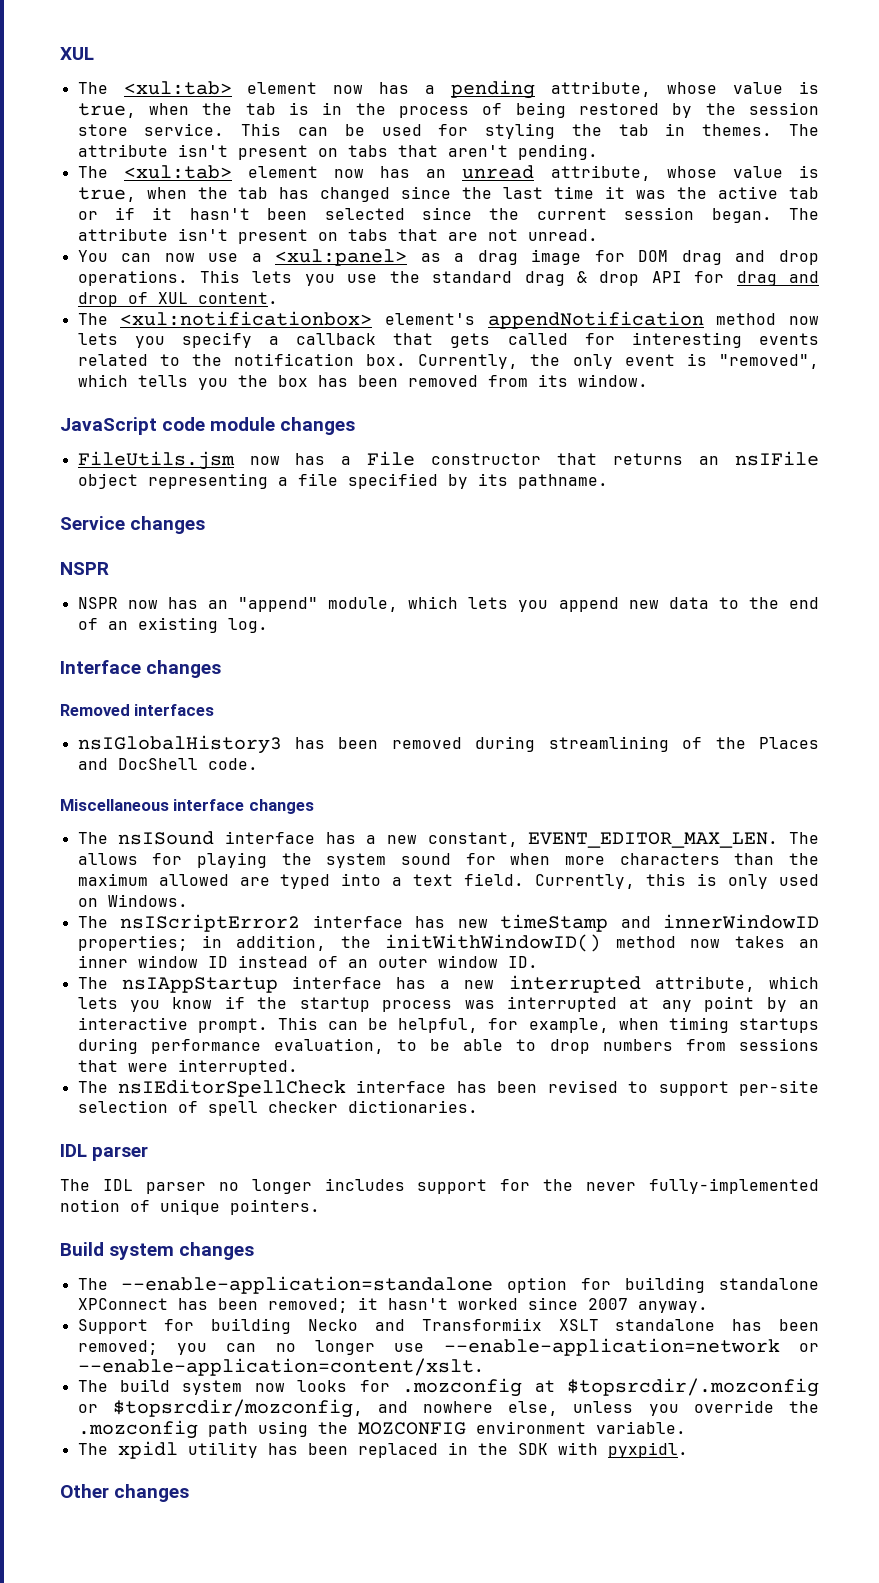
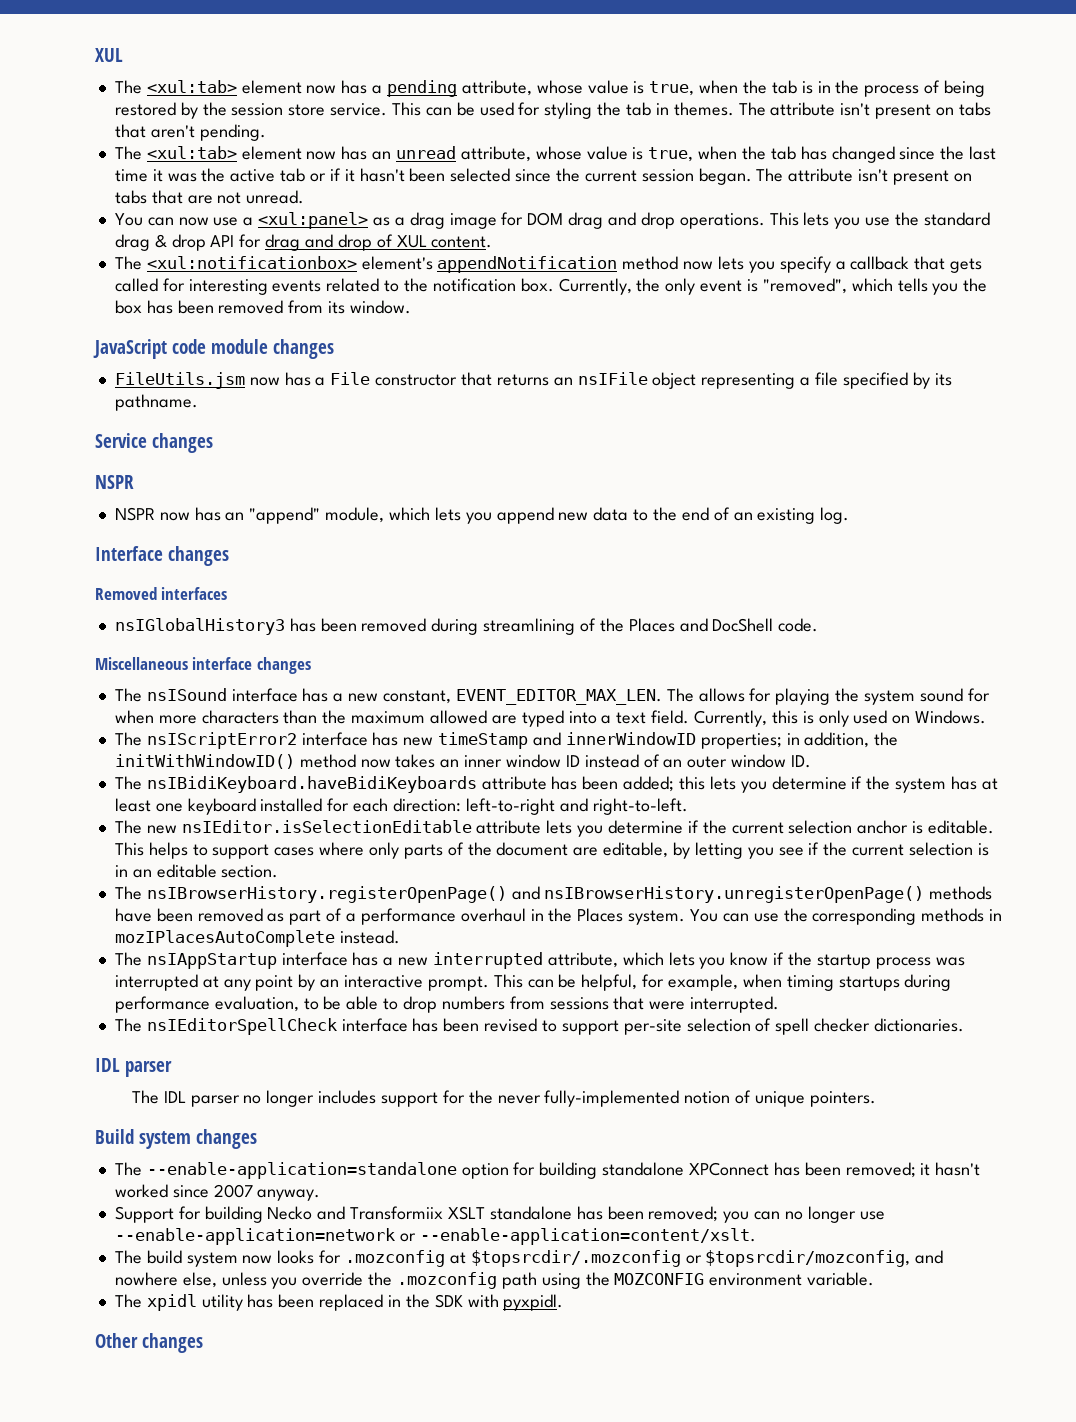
(538, 962) none -> [114,776,998,793] [114,798,688,815] [114,820,994,837] [114,842,989,859] [114,864,279,878] [114,886,993,903] [114,908,1003,925] [114,930,400,947] // The nsIBidiKeyboard.haveBidiKeyboards attribute has been added; this lets you determine if the system has at least one keyboard installed for each direction: left-to-right and right-to-left. // The new nsIEditor.isSelectionEditable attribute lets you determine if the current selection anchor is editable. This helps to support cases where only parts of the document are editable, by letting you see if the current selection is in an editable section. // The nsIBrowserHistory.registerOpenPage() and nsIBrowserHistory.unregisterOpenPage() methods have been removed as part of a performance overhaul in the Places system. You can use the corresponding methods in mozIPlacesAutoComplete instead.

